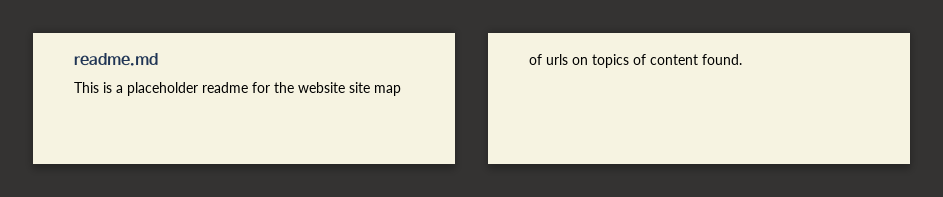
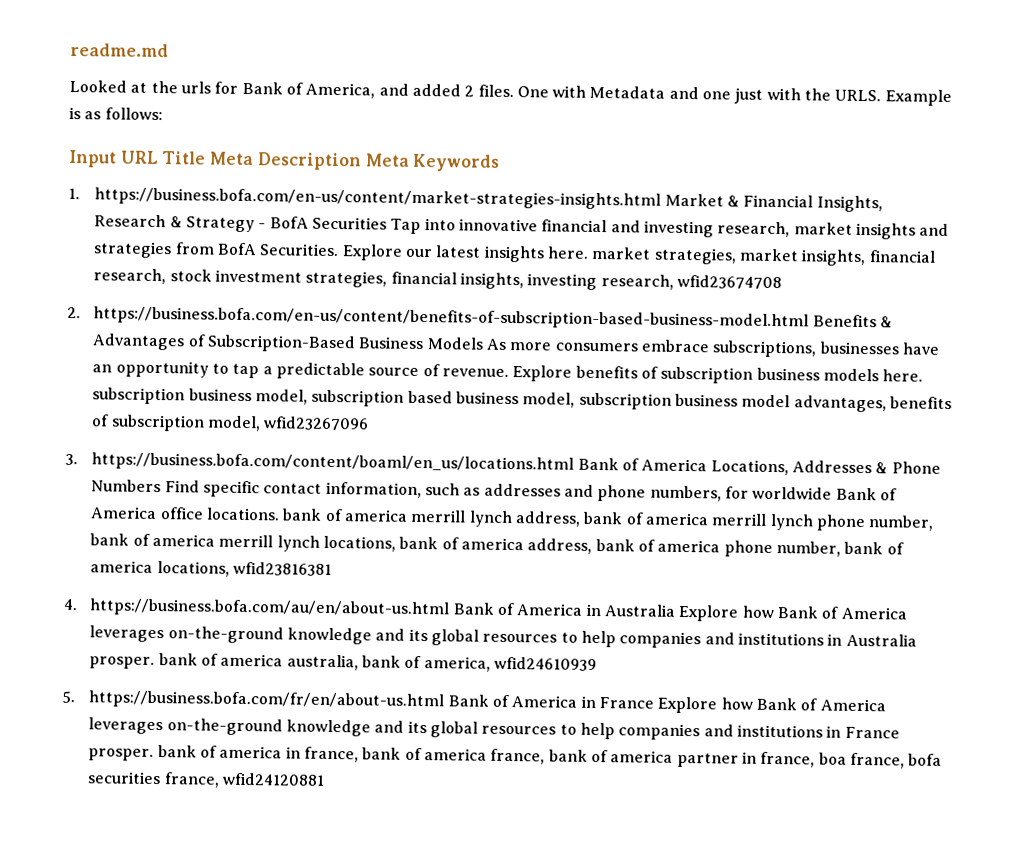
[74,82,401,96] [529,54,742,68] This is a placeholder readme for the website site map of urls on topics of content found. -> [69,79,952,107] [69,106,163,121] [68,149,501,172] [68,187,883,213] [94,214,950,240] [93,241,936,267] [93,268,783,290] [67,306,894,331] [92,333,939,358] [92,360,924,384] [92,387,952,413] [91,414,370,432] [65,452,941,476] [91,479,897,502] [90,506,935,532] [90,533,904,557] [90,560,333,577] [63,598,907,622] [89,625,917,649] [89,653,598,672] [62,690,886,714] [88,717,900,741] [88,745,943,769] [87,771,326,788] Looked at the urls for Bank of America, and added 2 files. One with Metadata and one just with the URLS. Example is as follows: // Input URL Title Meta Description Meta Keywords // 1. https://business.bofa.com/en-us/content/market-strategies-insights.html Market & Financial Insights, Research & Strategy - BofA Securities Tap into innovative financial and investing research, market insights and strategies from BofA Securities. Explore our latest insights here. market strategies, market insights, financial research, stock investment strategies, financial insights, investing research, wfid23674708 // 2. https://business.bofa.com/en-us/content/benefits-of-subscription-based-business-model.html Benefits & Advantages of Subscription-Based Business Models As more consumers embrace subscriptions, businesses have an opportunity to tap a predictable source of revenue. Explore benefits of subscription business models here. subscription business model, subscription based business model, subscription business model advantages, benefits of subscription model, wfid23267096 // 3. https://business.bofa.com/content/boaml/en_us/locations.html Bank of America Locations, Addresses & Phone Numbers Find specific contact information, such as addresses and phone numbers, for worldwide Bank of America office locations. bank of america merrill lynch address, bank of america merrill lynch phone number, bank of america merrill lynch locations, bank of america address, bank of america phone number, bank of america locations, wfid23816381 // 4. https://business.bofa.com/au/en/about-us.html Bank of America in Australia Explore how Bank of America leverages on-the-ground knowledge and its global resources to help companies and institutions in Australia prosper. bank of america australia, bank of america, wfid24610939 // 5. https://business.bofa.com/fr/en/about-us.html Bank of America in France Explore how Bank of America leverages on-the-ground knowledge and its global resources to help companies and institutions in France prosper. bank of america in france, bank of america france, bank of america partner in france, boa france, bofa securities france, wfid24120881

